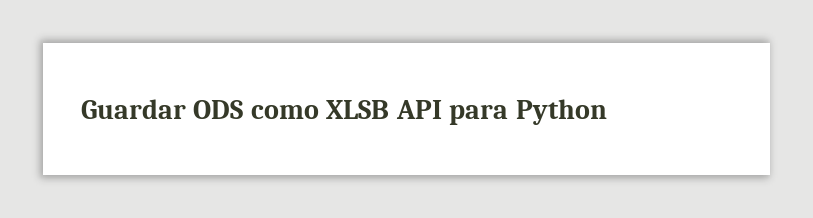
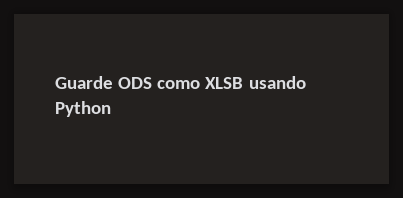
[81,99,186,119] Guardar -> [55,76,113,89] Guarde
[395,100,509,125] API para -> [248,76,306,89] usando

